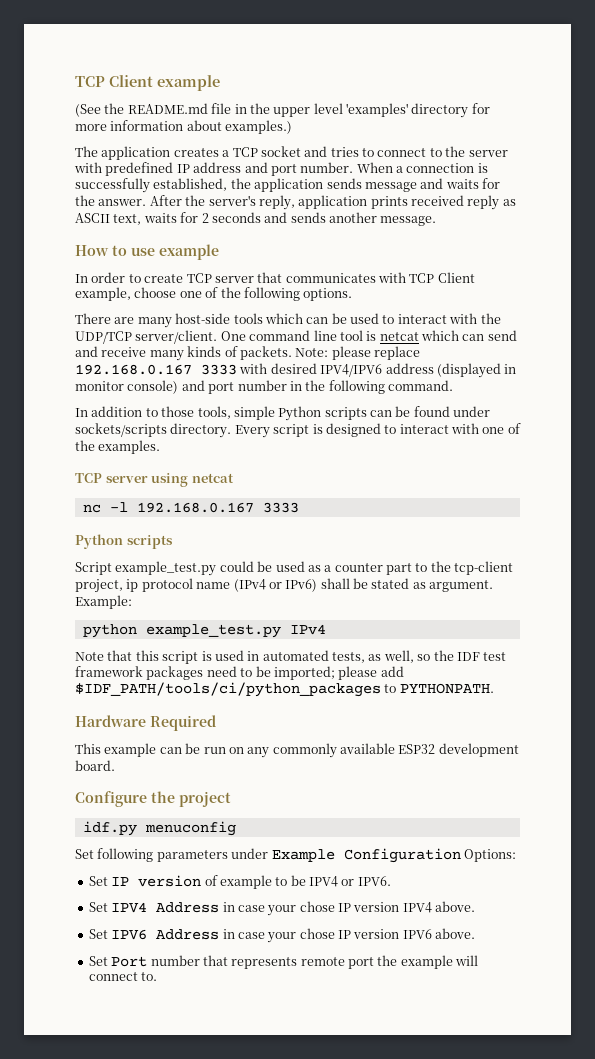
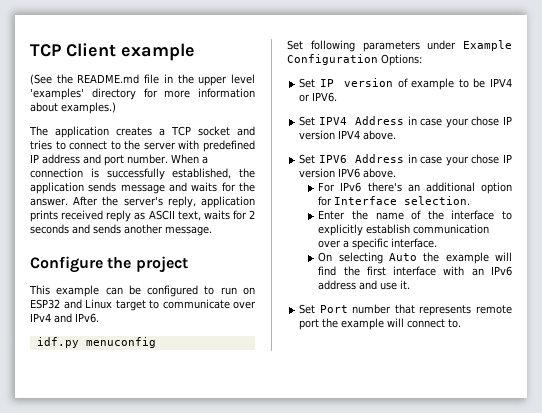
[75,244,219,260] [75,272,475,283] [75,287,353,301] [75,313,501,328] [75,330,517,344] [75,346,420,361] [75,363,517,378] [75,380,453,394] [75,406,491,421] [75,423,521,438] [75,440,161,454] [75,473,234,487] [82,502,299,513] [75,534,173,549] [75,561,514,576] [75,578,494,593] [75,595,132,609] [82,624,326,638] [75,650,507,664] [75,666,404,680] [75,682,494,697] [75,715,216,731] [75,743,519,758] [75,760,115,771] [75,791,231,807] How to use example // In order to create TCP server that communicates with TCP Client example, choose one of the following options. // There are many host-side tools which can be used to interact with the UDP/TCP server/client. One command line tool is netcat which can send and receive many kinds of packets. Note: please replace 192.168.0.167 3333 with desired IPV4/IPV6 address (displayed in monitor console) and port number in the following command. // In addition to those tools, simple Python scripts can be found under sockets/scripts directory. Every script is designed to interact with one of the examples. // TCP server using netcat // nc -l 192.168.0.167 3333 // Python scripts // Script example_test.py could be used as a counter part to the tcp-client project, ip protocol name (IPv4 or IPv6) shall be stated as argument. Example: // python example_test.py IPv4 // Note that this script is used in automated tests, as well, so the IDF test framework packages need to be imported; please add $IDF_PATH/tools/ci/python_packages to PYTHONPATH. // Hardware Required // This example can be run on any commonly available ESP32 development board. // Configure the project -> [30,256,188,273] [29,285,255,297] [30,299,256,311] [30,313,99,323] Configure the project // This example can be configured to run on ESP32 and Linux target to communicate over IPv4 and IPv6.
(476, 933) none -> [318,182,512,194] [318,196,471,206] [318,210,512,220] [318,224,490,236] [318,238,438,250] [318,252,512,264] [318,266,512,276] [318,280,411,290] // For IPv6 there's an additional option for Interface selection. // Enter the name of the interface to explicitly establish communication over a specific interface. // On selecting Auto the example will find the first interface with an IPv6 address and use it.

